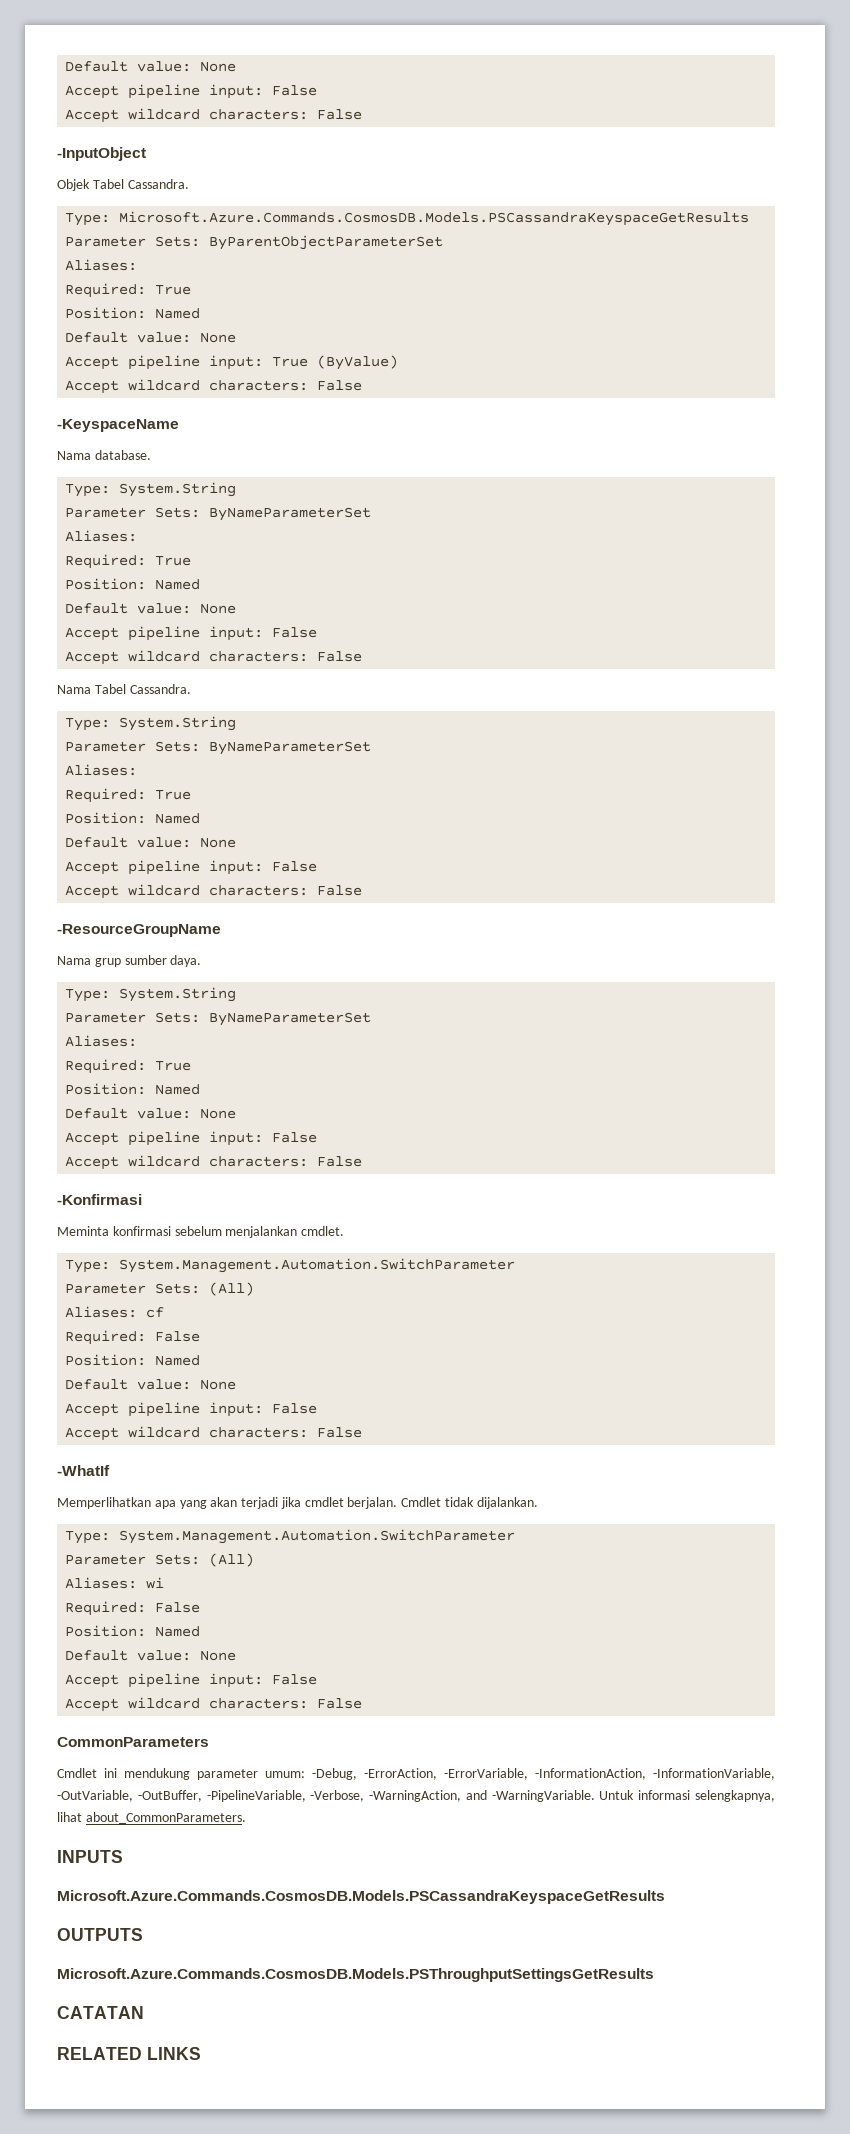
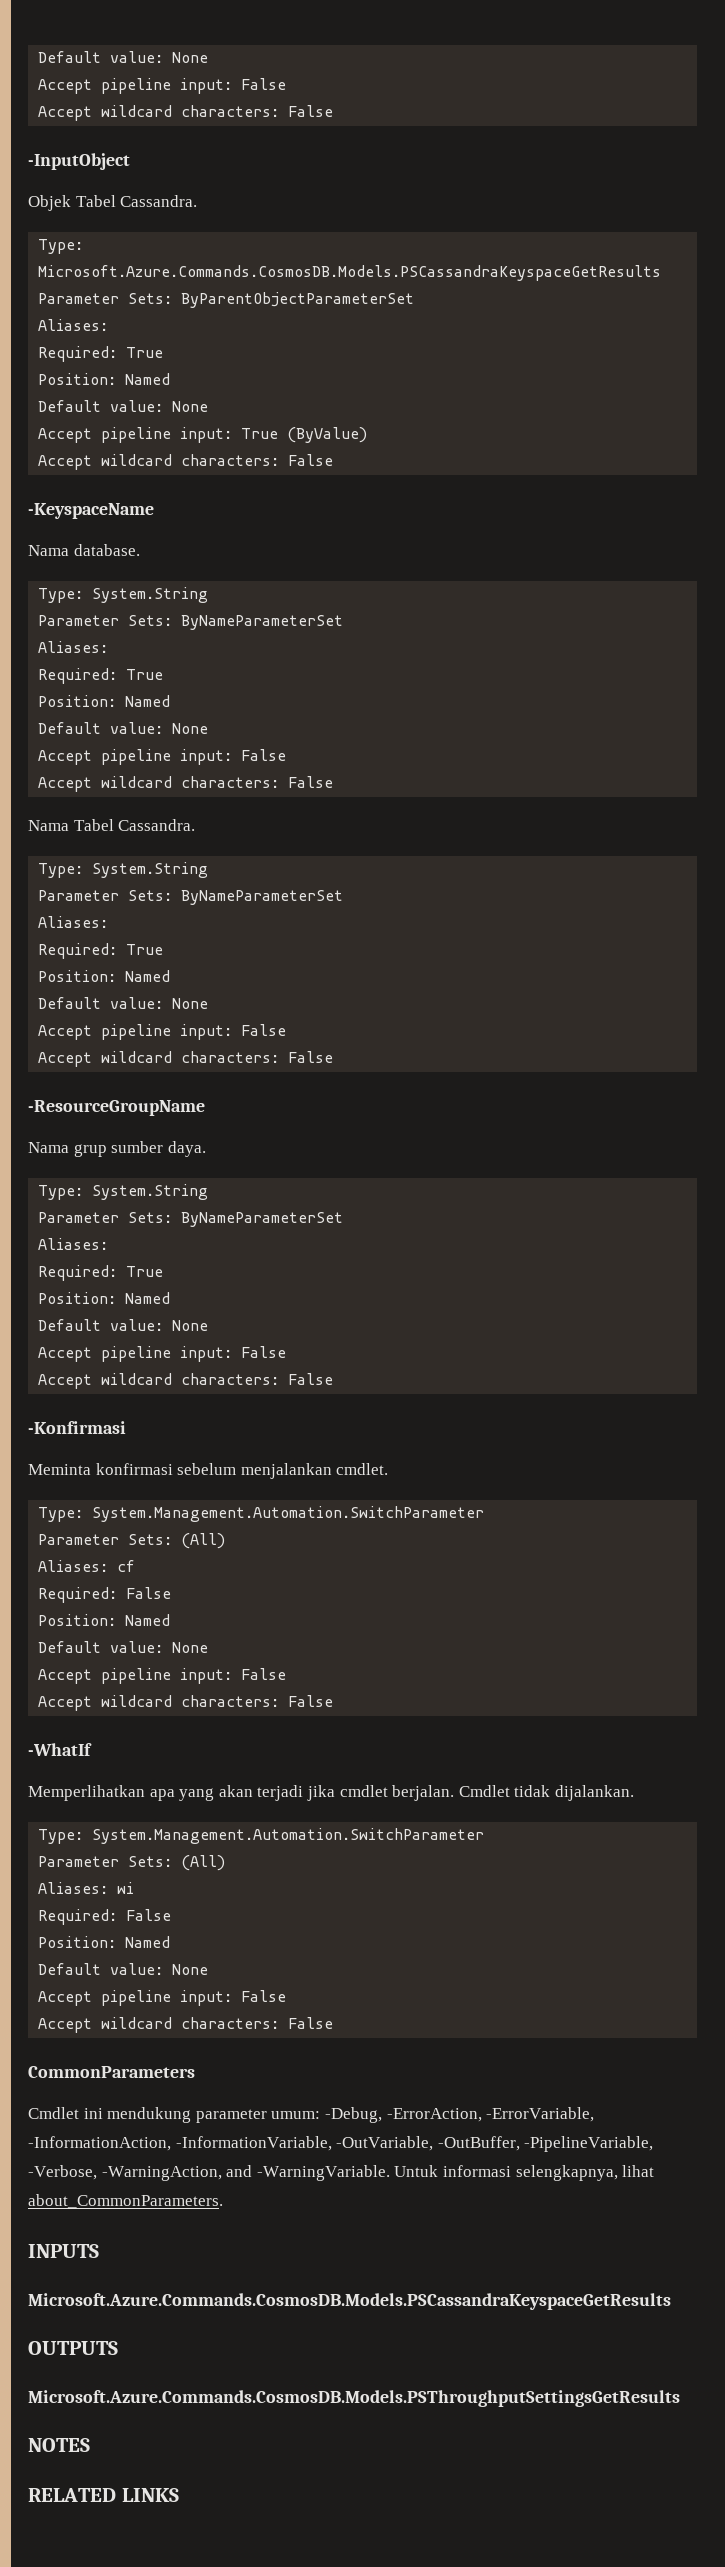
[57,2006,144,2019] CATATAN -> [28,2438,90,2452] NOTES

